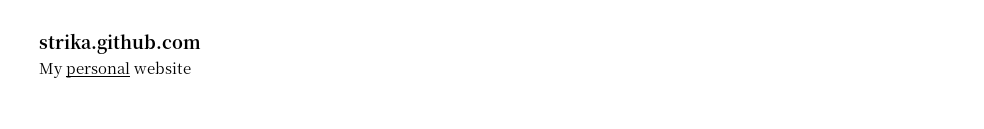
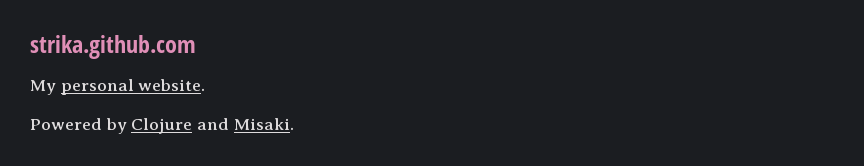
[133,61,192,74] website -> [138,79,206,91] [30,118,294,134] website. // Powered by Clojure and Misaki.

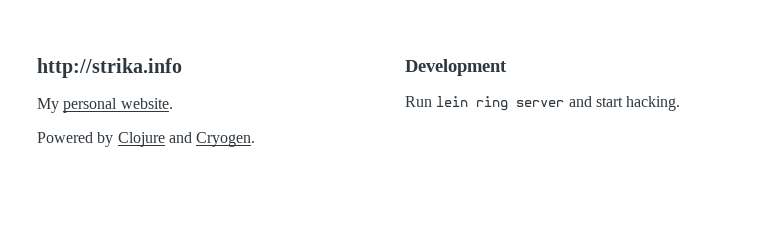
[30,35,196,59] strika.github.com -> [37,58,182,78] http://strika.info
[233,118,294,130] Misaki. -> [196,132,256,147] [405,59,507,76] [405,96,681,111] Cryogen. // Development // Run lein ring server and start hacking.

